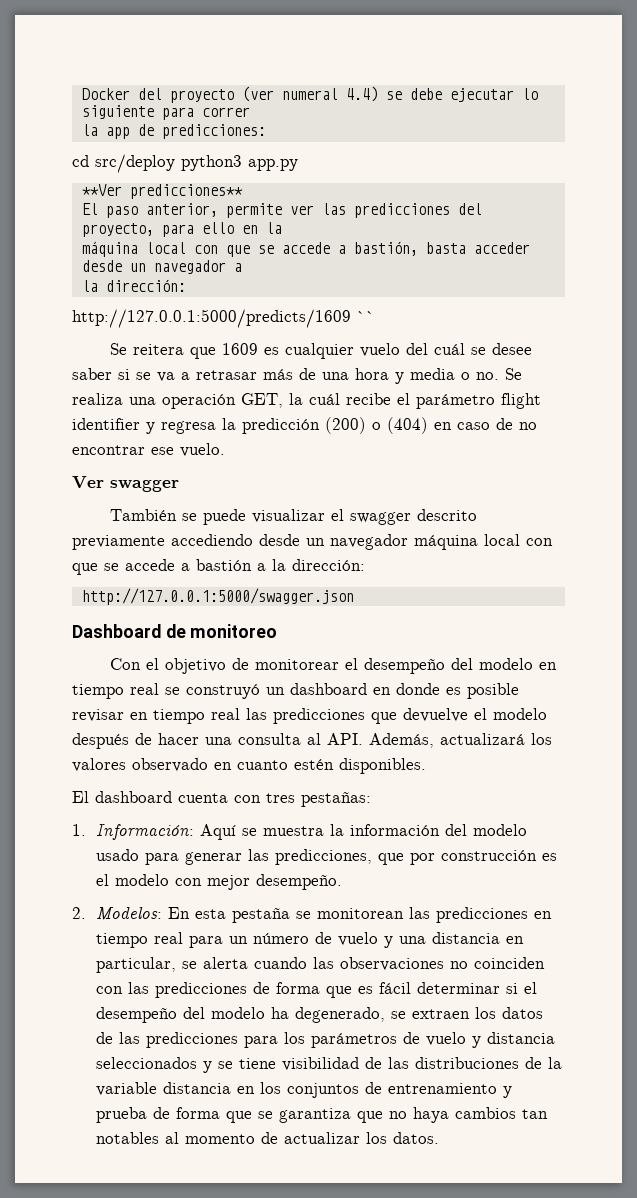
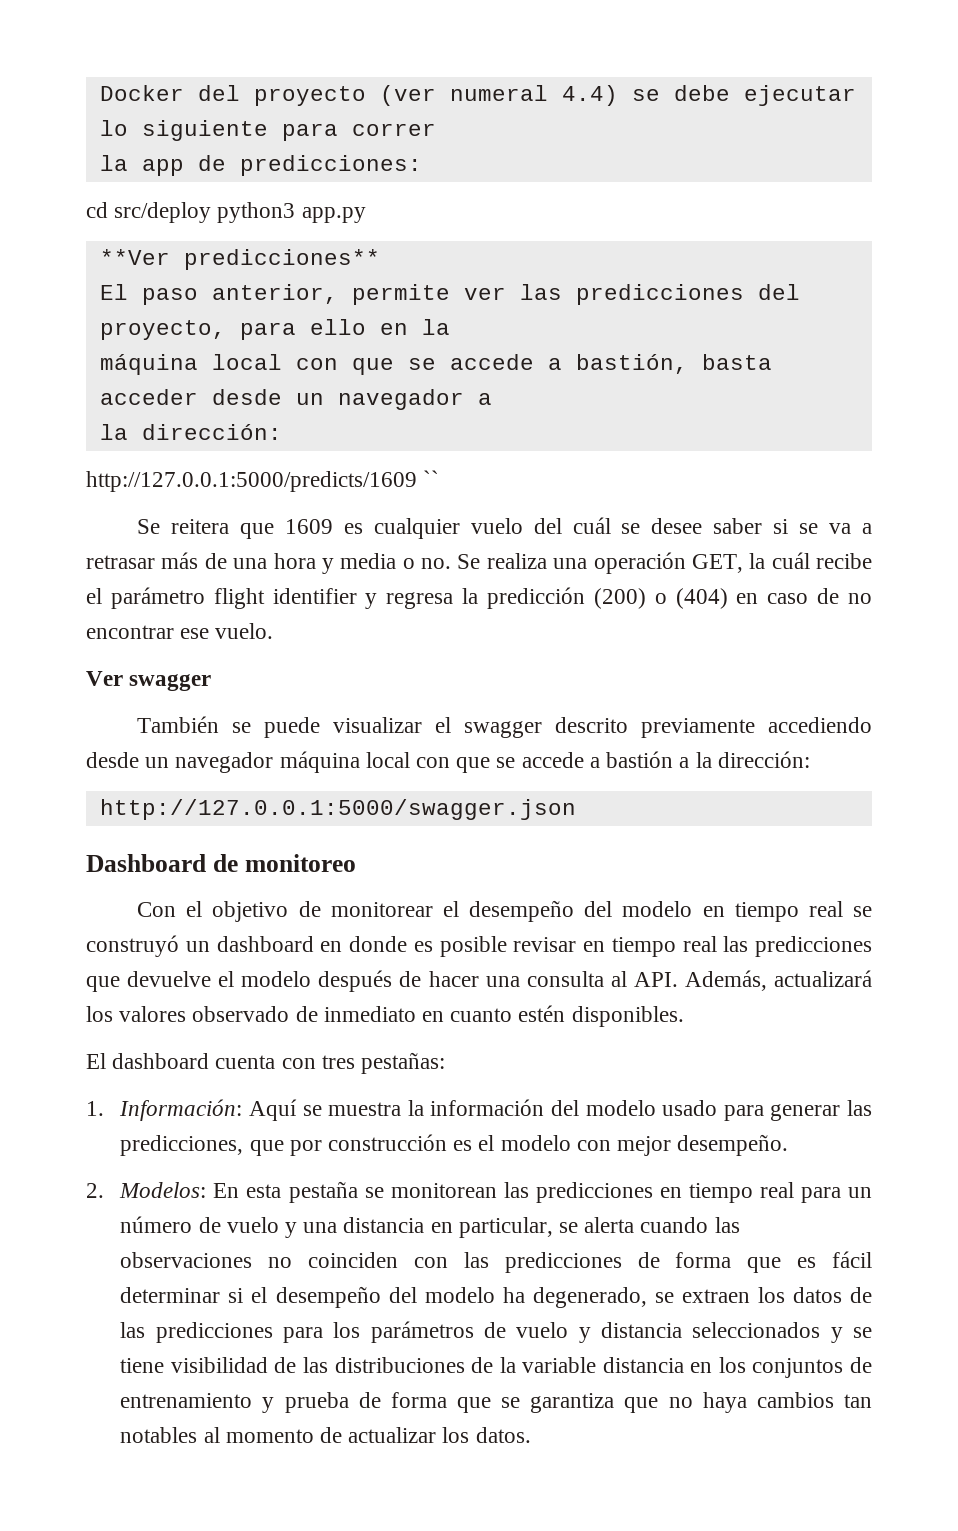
(208, 765) none -> [295,1006,416,1022] de inmediato

